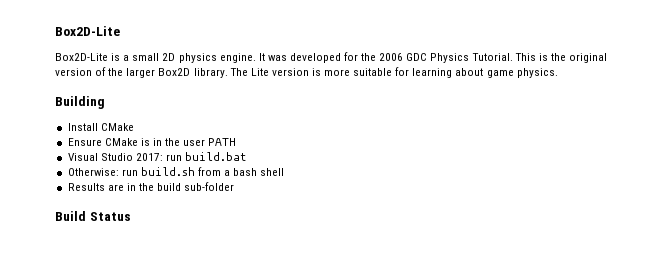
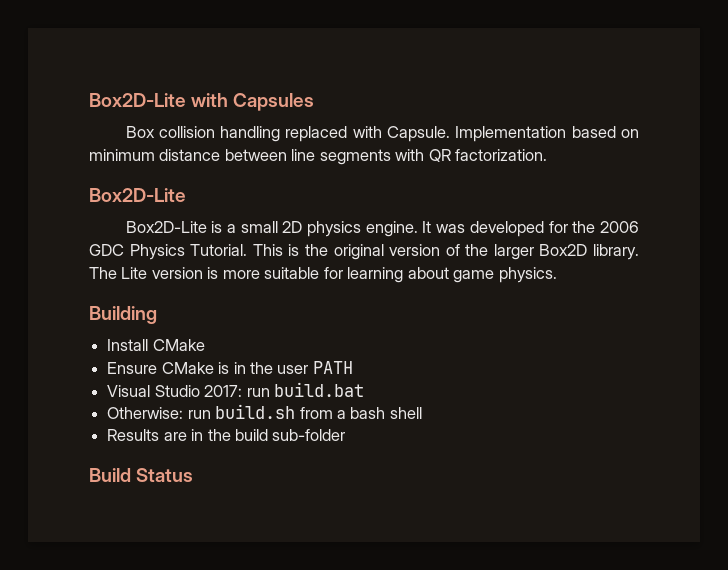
[55,26,120,36] Box2D-Lite -> [89,93,315,111] [125,126,639,142] [89,149,548,165] [89,188,186,202] Box2D-Lite with Capsules // Box collision handling replaced with Capsule. Implementation based on minimum distance between line segments with QR factorization. // Box2D-Lite

